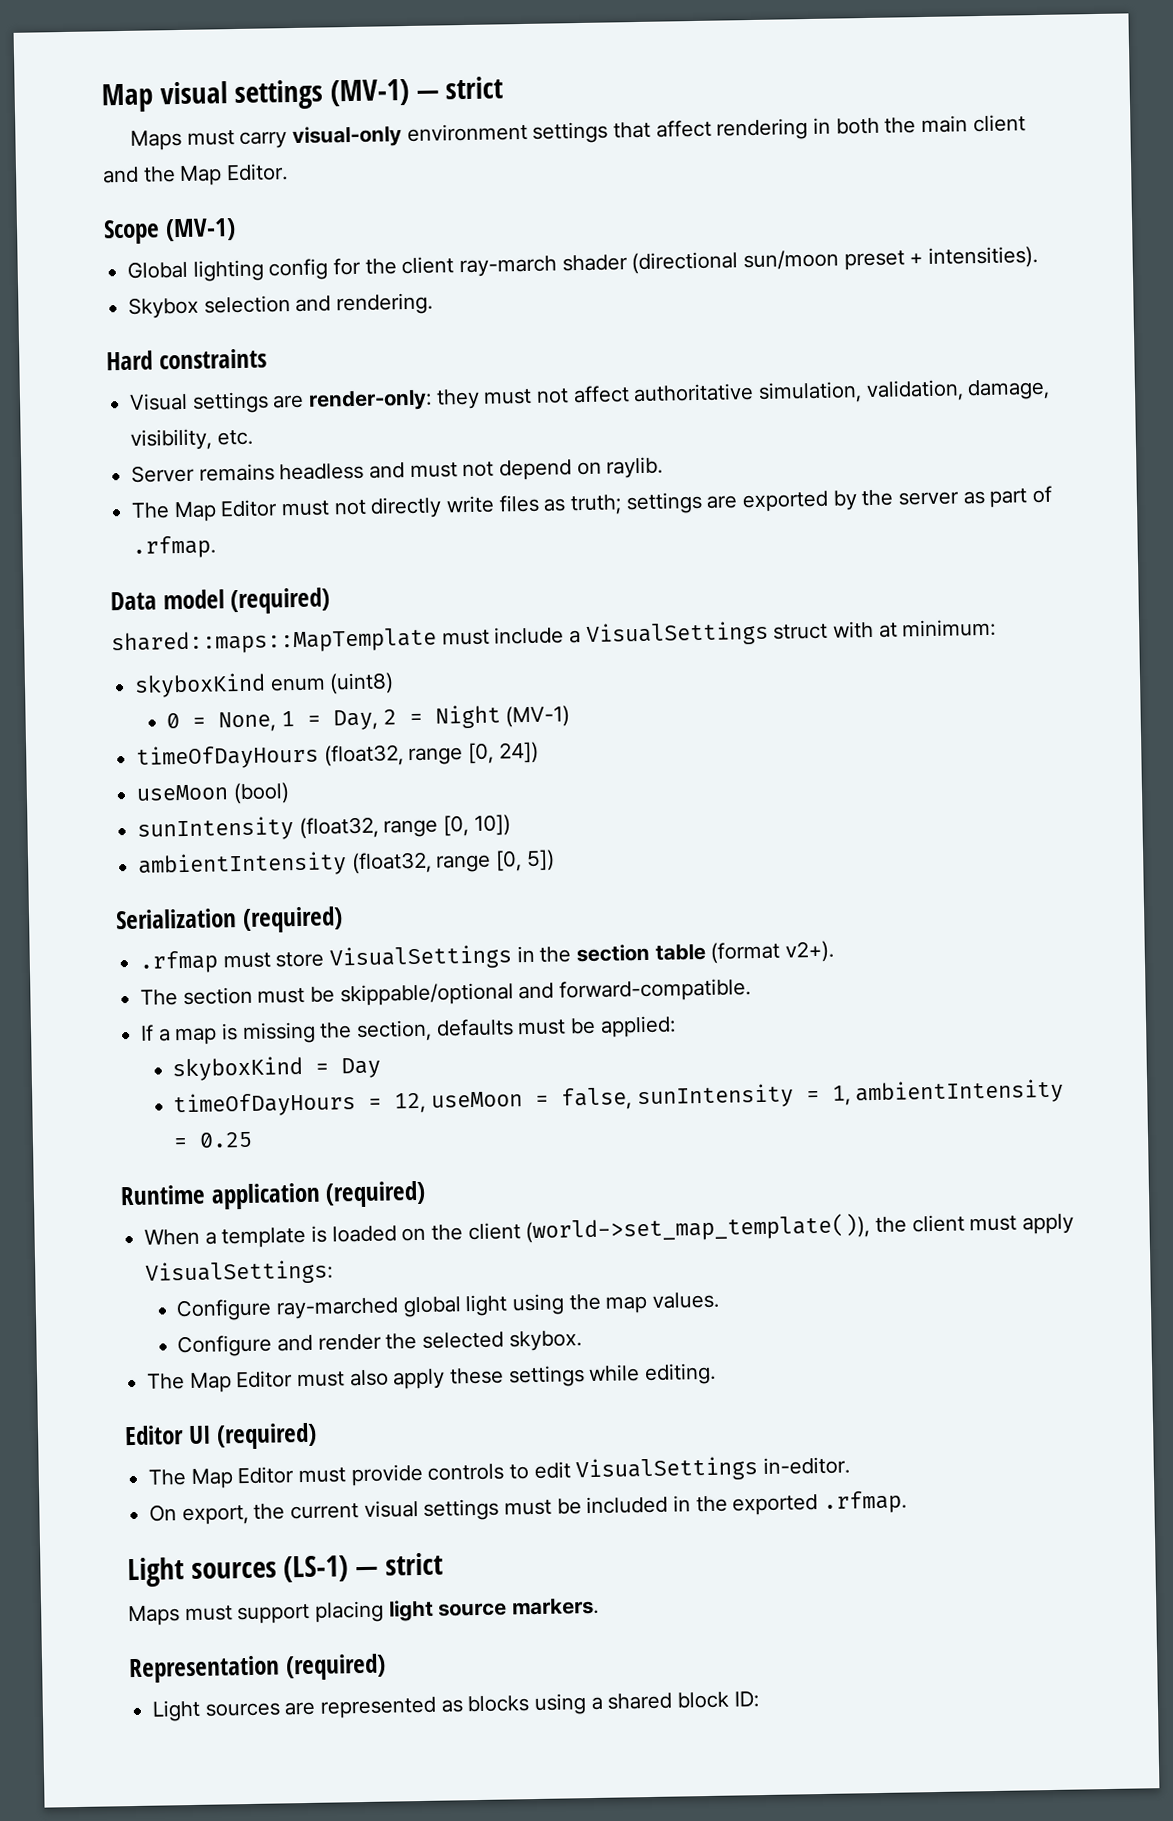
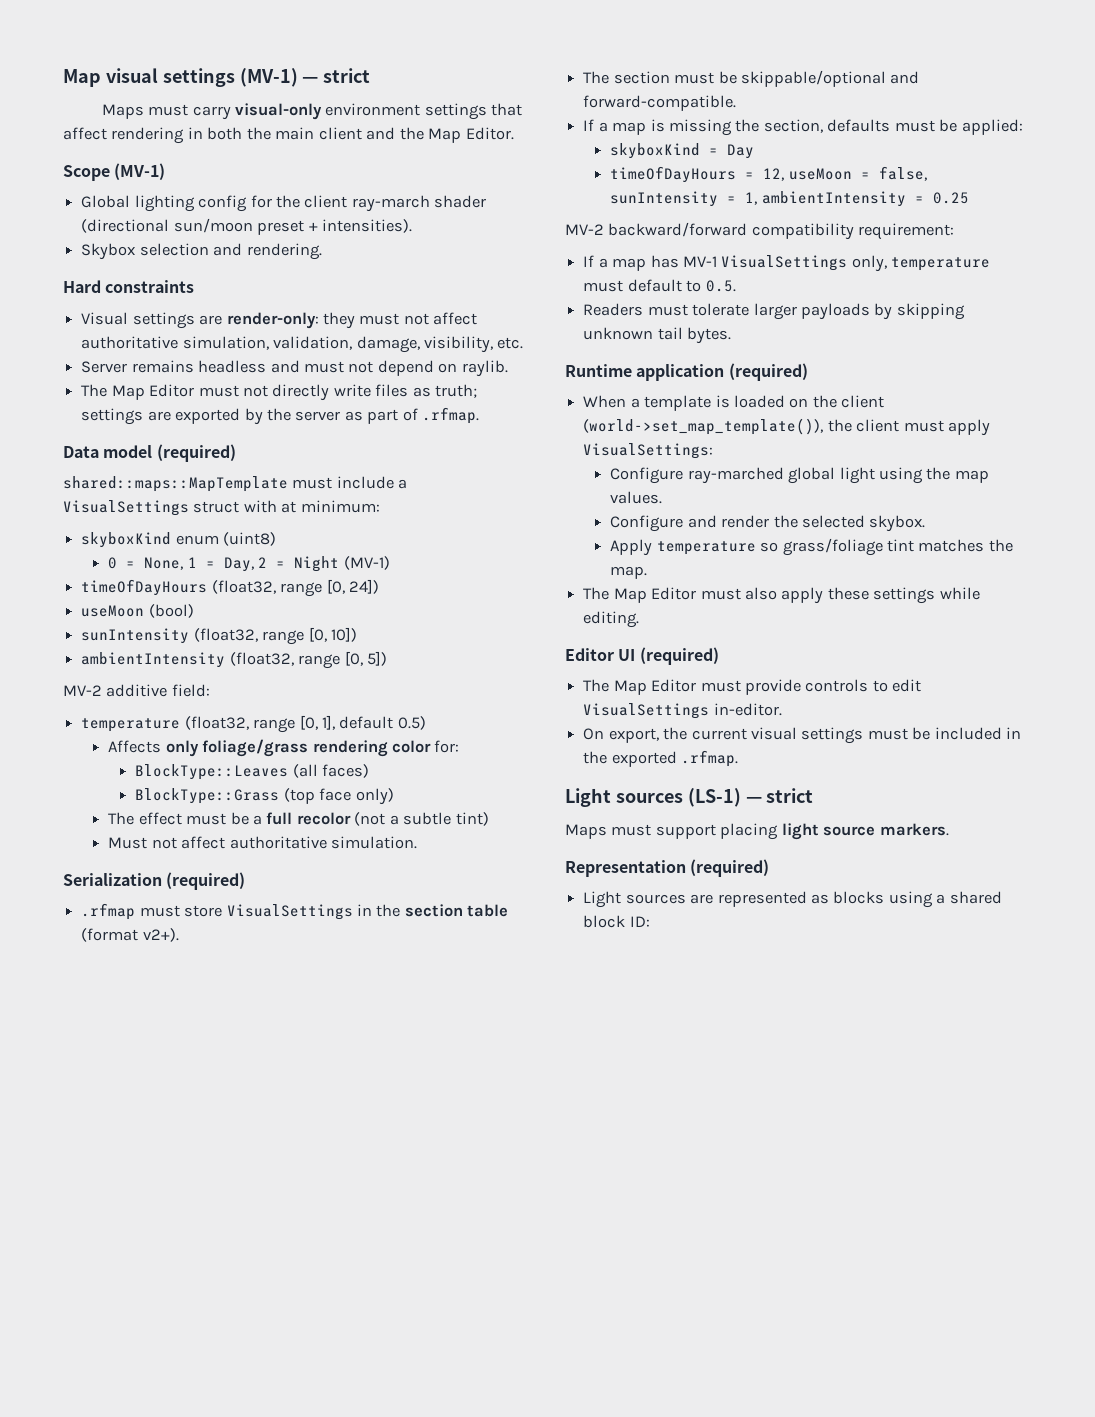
(555, 860) none -> [63,684,210,697] [81,715,426,733] [108,739,460,757] [135,764,370,780] [135,788,394,805] [108,812,489,826] [108,836,418,849] // MV-2 additive field: // temperature (float32, range [0, 1], default 0.5) // Affects only foliage/grass rendering color for: // BlockType::Leaves (all faces) // BlockType::Grass (top face only) // The effect must be a full recolor (not a subtle tint) // Must not affect authoritative simulation.
(254, 1139) none -> [565,222,955,240] [583,255,991,272] [583,279,736,292] [583,303,965,320] [583,327,732,344] // MV-2 backward/forward compatibility requirement: // If a map has MV-1 VisualSettings only, temperature must default to 0.5. // Readers must tolerate larger payloads by skipping unknown tail bytes.
(582, 1341) none -> [610,538,1013,556] [610,566,648,579] // Apply temperature so grass/foliage tint matches the map.

